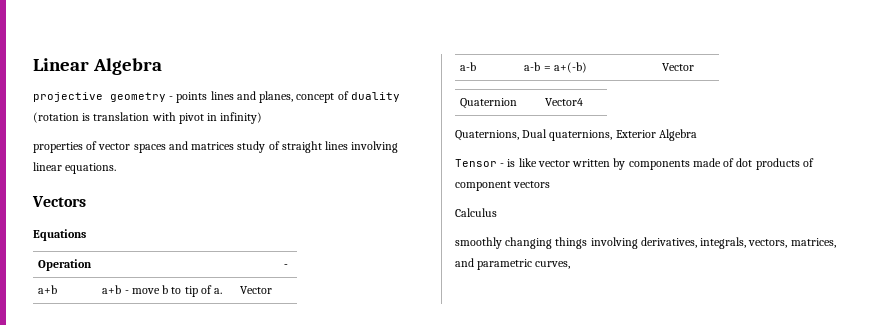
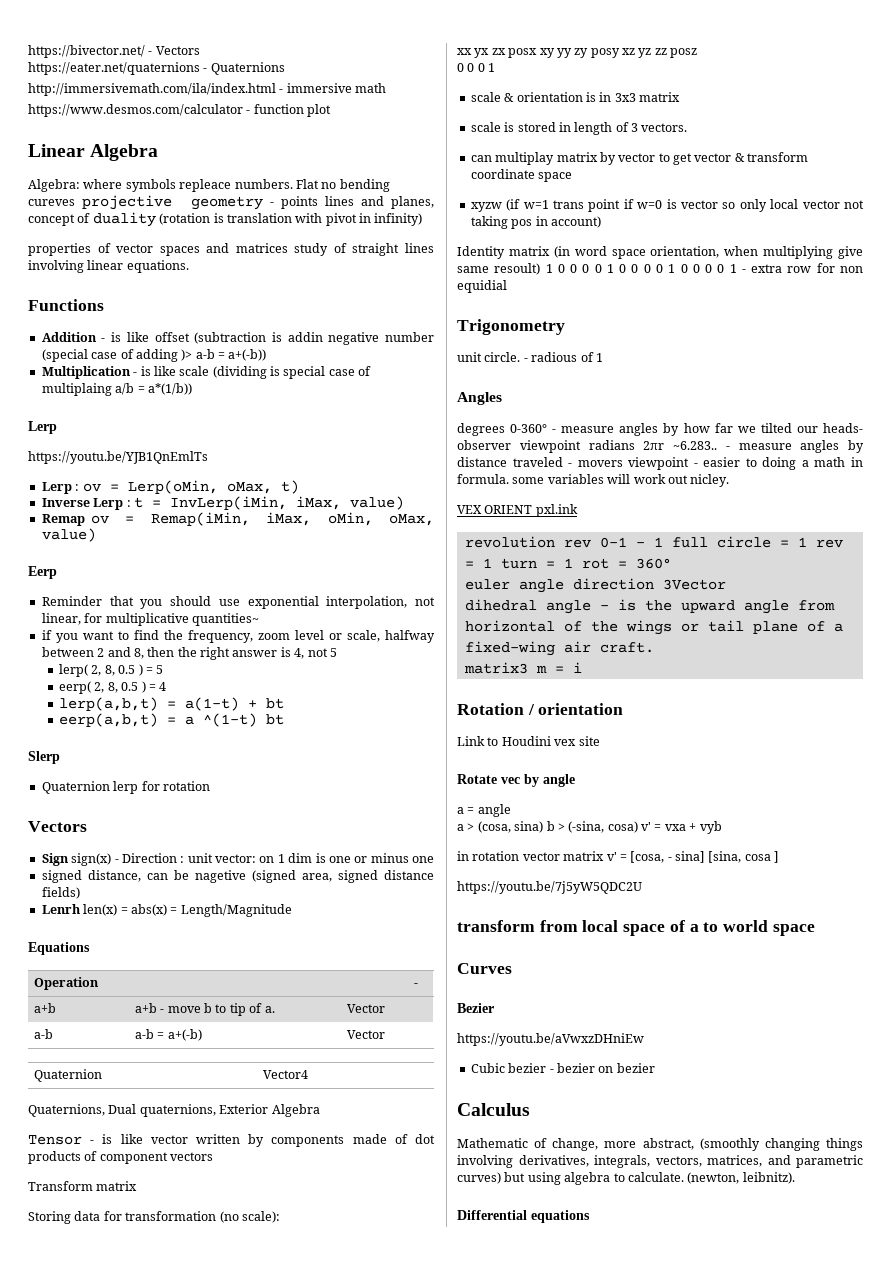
[33,58,162,75] Linear Algebra // -> [28,45,200,58] [28,62,285,75] [28,83,387,96] [28,104,332,117] [28,144,159,161] [28,179,390,192] [28,199,75,206] https://bivector.net/ - Vectors // https://eater.net/quaternions - Quaternions // http://immersivemath.com/ila/index.html - immersive math // https://www.desmos.com/calculator - function plot // Linear Algebra // Algebra: where symbols repleace numbers. Flat no bending cureves
[32,196,86,207] Vectors -> [28,299,104,311] [41,332,435,345] [41,349,267,362] [41,366,372,379] [41,383,192,396] [28,421,57,434] [28,451,208,464] [41,480,299,494] [41,496,404,510] [41,512,434,526] [41,528,96,542] [28,566,57,579] [41,596,435,609] [41,613,259,626] [41,630,435,643] [41,647,337,660] [59,664,164,677] [59,681,167,694] [59,697,285,711] [59,713,285,727] [28,751,60,764] [41,781,210,794] [28,821,87,832] [41,853,434,866] [41,870,434,883] [41,887,80,899] [41,904,292,917] Functions // Addition - is like offset (subtraction is addin negative number (special case of adding )> a-b = a+(-b)) // Multiplication - is like scale (dividing is special case of multiplaing a/b = a*(1/b)) // Lerp // https://youtu.be/YJB1QnEmlTs // Lerp : ov = Lerp(oMin, oMax, t) // Inverse Lerp : t = InvLerp(iMin, iMax, value) // Remap ov = Remap(iMin, iMax, oMin, oMax, value) // Eerp // Reminder that you should use exponential interpolation, not linear, for multiplicative quantities~ // if you want to find the frequency, zoom level or scale, halfway between 2 and 8, then the right answer is 4, not 5 // lerp( 2, 8, 0.5 ) = 5 // eerp( 2, 8, 0.5 ) = 4 // lerp(a,b,t) = a(1-t) + bt // eerp(a,b,t) = a ^(1-t) bt // Slerp // Quaternion lerp for rotation // Vectors // Sign sign(x) - Direction : unit vector: on 1 dim is one or minus one // signed distance, can be nagetive (signed area, signed distance fields) // Lenrh len(x) = abs(x) = Length/Magnitude
[455,208,497,217] [455,237,502,249] Calculus // smoothly -> [28,1181,138,1191] [28,1211,280,1224] [457,48,698,58] [457,63,496,72] [470,92,680,102] [470,122,688,135] [470,152,809,165] [470,169,573,182] [470,199,864,212] [470,216,601,229] [457,246,863,259] [457,263,863,275] [457,280,507,293] [457,319,565,335] [457,352,603,362] [457,392,502,405] [457,423,863,436] [457,440,864,453] [457,457,863,470] [457,474,730,487] [457,504,578,517] [464,536,843,548] [464,558,672,569] [464,578,726,593] [464,599,835,614] [464,620,843,635] [464,641,654,656] [463,662,582,674] [457,703,624,715] [457,736,600,746] [457,774,575,787] [457,804,511,817] [457,821,722,834] [457,851,780,863] [457,881,642,894] [457,920,815,936] [457,963,512,974] [457,1003,494,1013] [457,1033,644,1046] [470,1063,655,1073] [457,1103,530,1116] [457,1138,760,1151] Transform matrix // Storing data for transformation (no scale): // xx yx zx posx xy yy zy posy xz yz zz posz // 0 0 0 1 // scale & orientation is in 3x3 matrix // scale is stored in length of 3 vectors. // can multiplay matrix by vector to get vector & transform coordinate space // xyzw (if w=1 trans point if w=0 is vector so only local vector not taking pos in account) // Identity matrix (in word space orientation, when multiplying give same resoult) 1 0 0 0 0 1 0 0 0 0 1 0 0 0 0 1 - extra row for non equidial // Trigonometry // unit circle. - radious of 1 // Angles // degrees 0-360° - measure angles by how far we tilted our heads- observer viewpoint radians 2πr ~6.283.. - measure angles by distance traveled - movers viewpoint - easier to doing a math in formula. some variables will work out nicley. // VEX ORIENT pxl.ink // revolution rev 0-1 - 1 full circle = 1 rev = 1 turn = 1 rot = 360° // euler angle direction 3Vector // dihedral angle - is the upward angle from horizontal of the wings or tail plane of a fixed-wing air craft. // matrix3 m = i // Rotation / orientation // Link to Houdini vex site // Rotate vec by angle // a = angle // a > (cosa, sina) b > (-sina, cosa) v' = vxa + vyb // in rotation vector matrix v' = [cosa, - sina] [sina, cosa ] // https://youtu.be/7j5yW5QDC2U // transform from local space of a to world space // Curves // Bezier // https://youtu.be/aVwxzDHniEw // Cubic bezier - bezier on bezier // Calculus // Mathematic of change, more abstract, (smoothly
[535,261,571,269] curves, -> [457,1172,795,1185] [457,1210,590,1223] curves) but using algebra to calculate. (newton, leibnitz). // Differential equations

